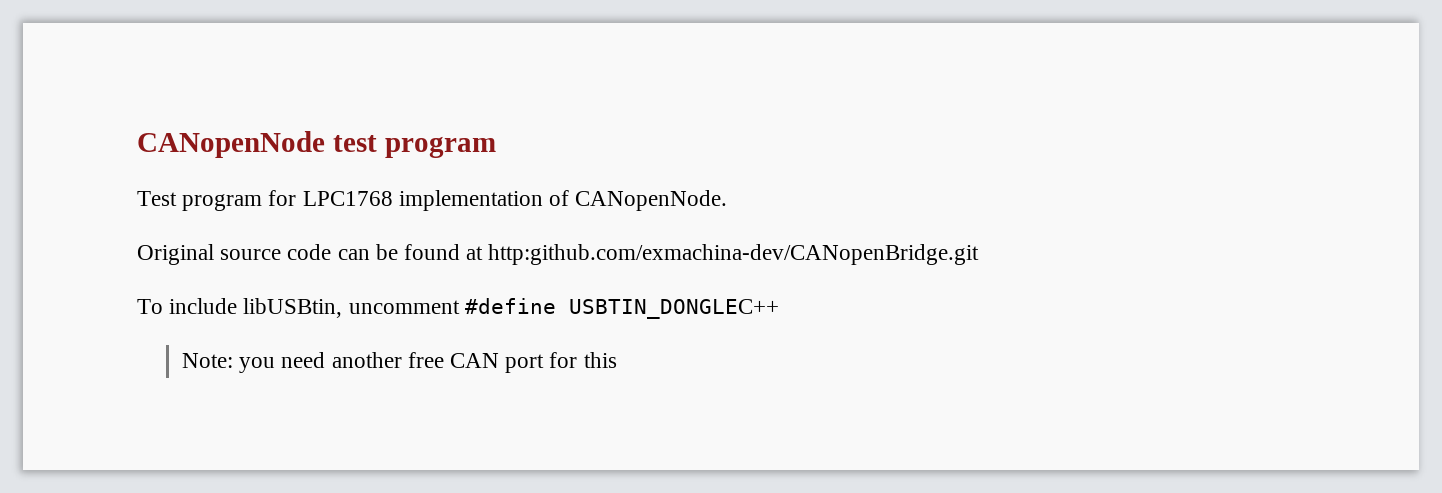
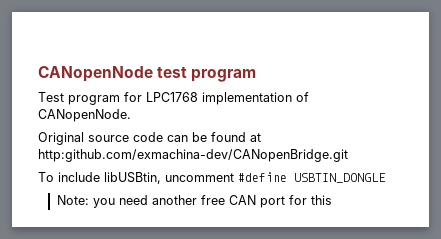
[568,299,779,319] USBTIN_DONGLEC++ -> [294,173,386,183] USBTIN_DONGLE

